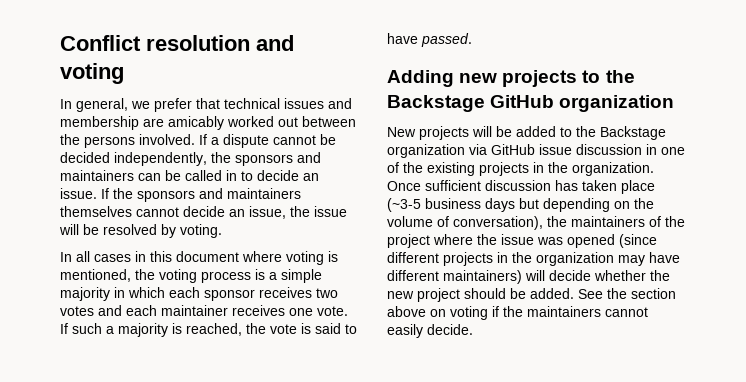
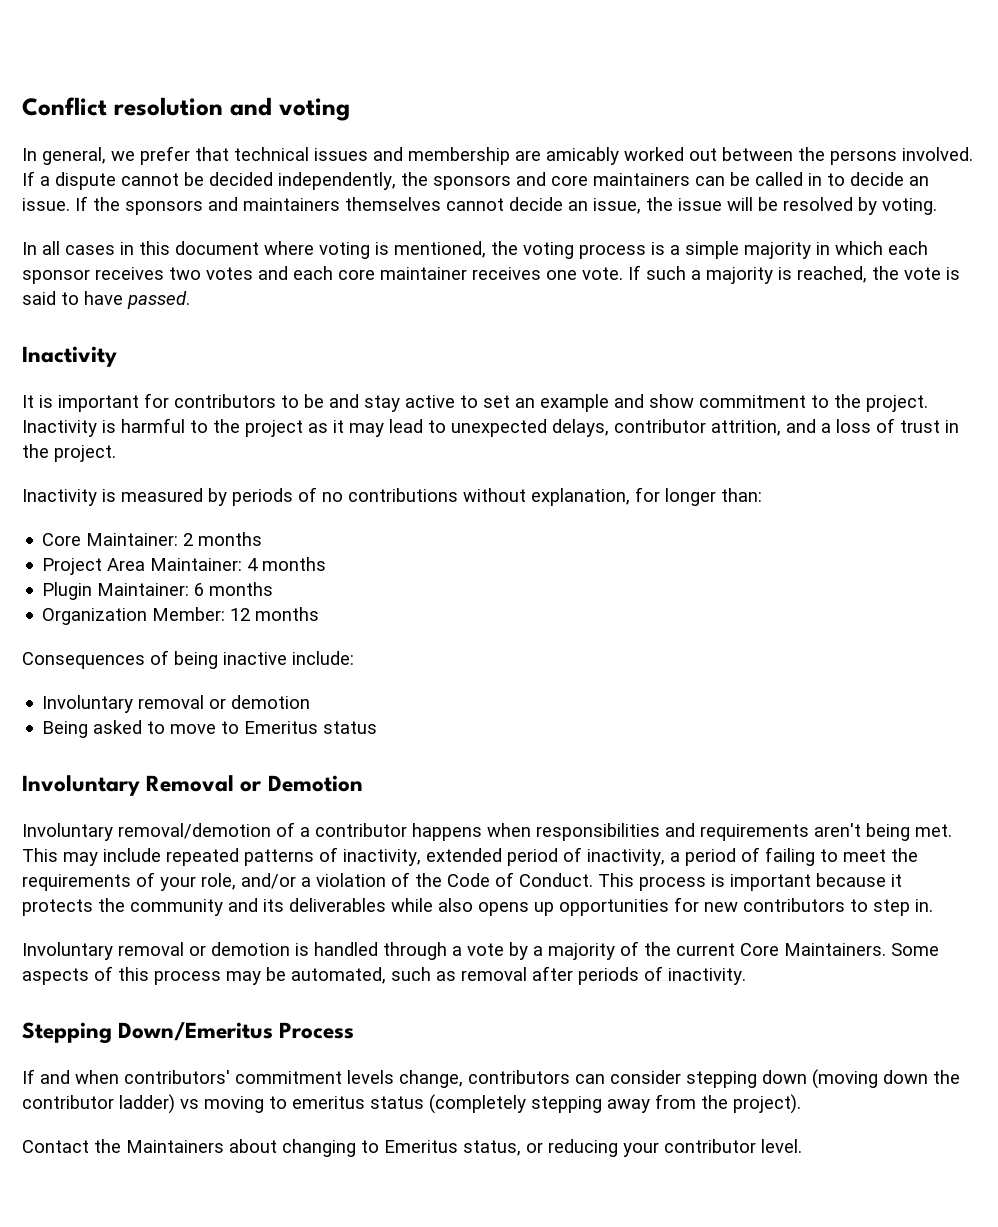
(321, 157) none -> [551,175,588,186] core
(157, 310) none -> [338,269,375,280] core
[387,70,635,87] [387,95,675,112] [387,126,666,140] [387,144,685,158] [387,162,654,176] [387,180,655,194] [387,198,654,212] [387,216,685,230] [387,234,657,248] [387,252,680,266] [387,270,670,284] [387,288,676,302] [387,306,648,320] [387,324,473,338] Adding new projects to the Backstage GitHub organization // New projects will be added to the Backstage organization via GitHub issue discussion in one of the existing projects in the organization. Once sufficient discussion has taken place (~3-5 business days but depending on the volume of conversation), the maintainers of the project where the issue was opened (since different projects in the organization may have different maintainers) will decide whether the new project should be added. See the section above on voting if the maintainers cannot easily decide. -> [22,346,117,367] [22,393,928,412] [22,418,959,437] [22,444,116,462] [22,487,762,506] [42,532,263,546] [42,557,327,575] [42,582,274,600] [42,607,320,625] [22,650,354,669] [42,695,311,713] [42,720,378,738] [22,775,363,796] [22,822,952,841] [22,847,918,866] [22,872,902,891] [22,897,933,916] [22,941,939,960] [22,966,746,985] [22,1022,355,1044] [22,1069,960,1089] [22,1094,801,1114] [22,1139,802,1157] Inactivity // It is important for contributors to be and stay active to set an example and show commitment to the project. Inactivity is harmful to the project as it may lead to unexpected delays, contributor attrition, and a loss of trust in the project. // Inactivity is measured by periods of no contributions without explanation, for longer than: // Core Maintainer: 2 months // Project Area Maintainer: 4 months // Plugin Maintainer: 6 months // Organization Member: 12 months // Consequences of being inactive include: // Involuntary removal or demotion // Being asked to move to Emeritus status // Involuntary Removal or Demotion // Involuntary removal/demotion of a contributor happens when responsibilities and requirements aren't being met. This may include repeated patterns of inactivity, extended period of inactivity, a period of failing to meet the requirements of your role, and/or a violation of the Code of Conduct. This process is important because it protects the community and its deliverables while also opens up opportunities for new contributors to step in. // Involuntary removal or demotion is handled through a vote by a majority of the current Core Maintainers. Some aspects of this process may be automated, such as removal after periods of inactivity. // Stepping Down/Emeritus Process // If and when contributors' commitment levels change, contributors can consider stepping down (moving down the contributor ladder) vs moving to emeritus status (completely stepping away from the project). // Contact the Maintainers about changing to Emeritus status, or reducing your contributor level.

